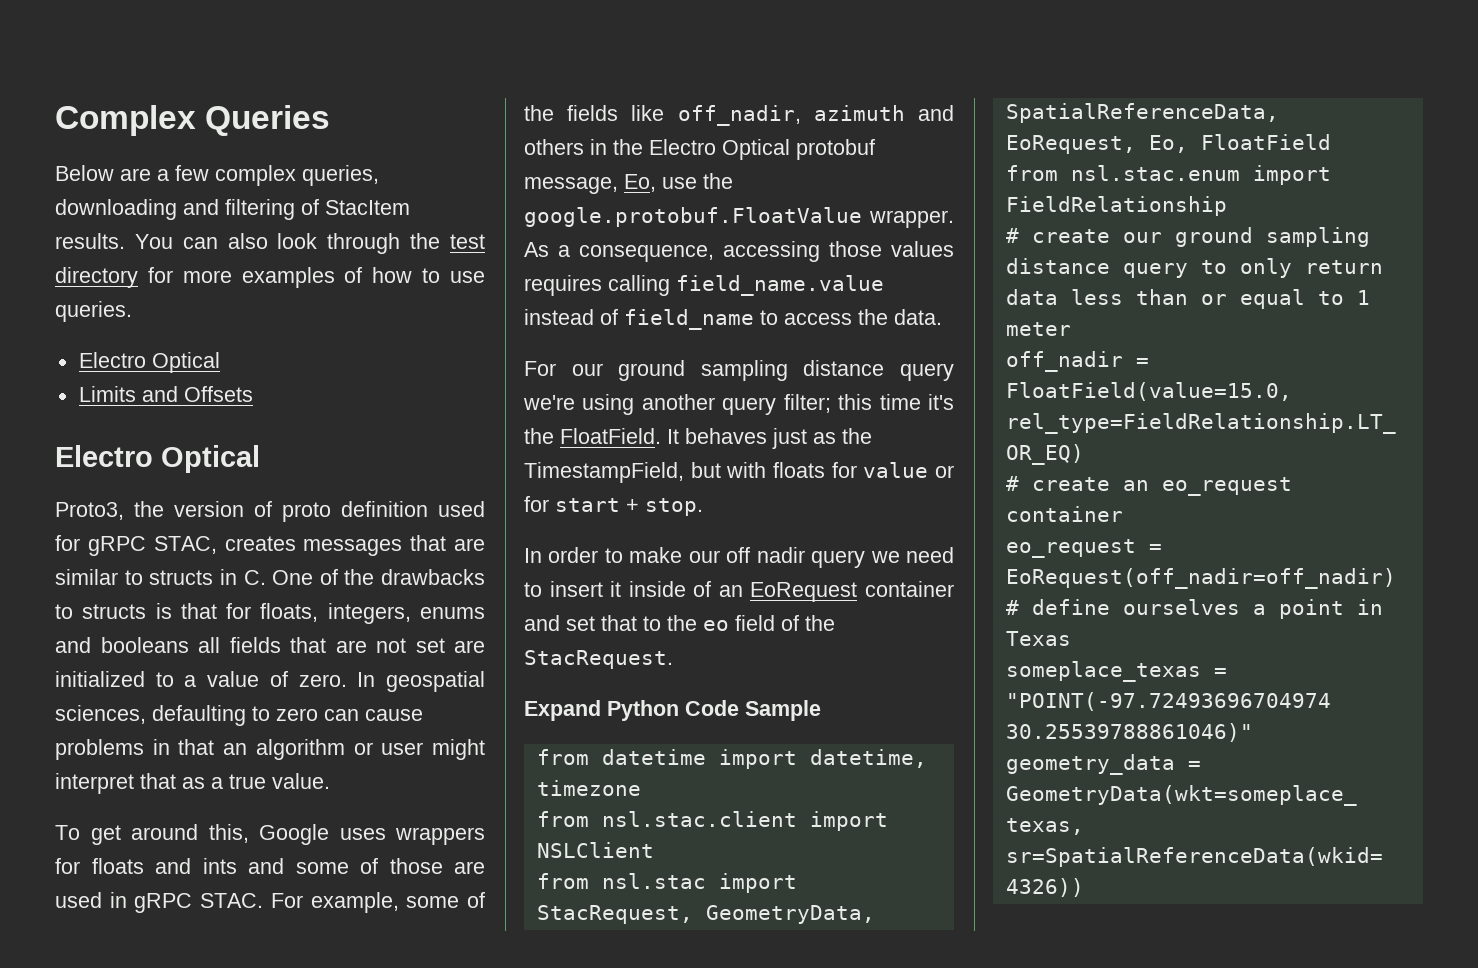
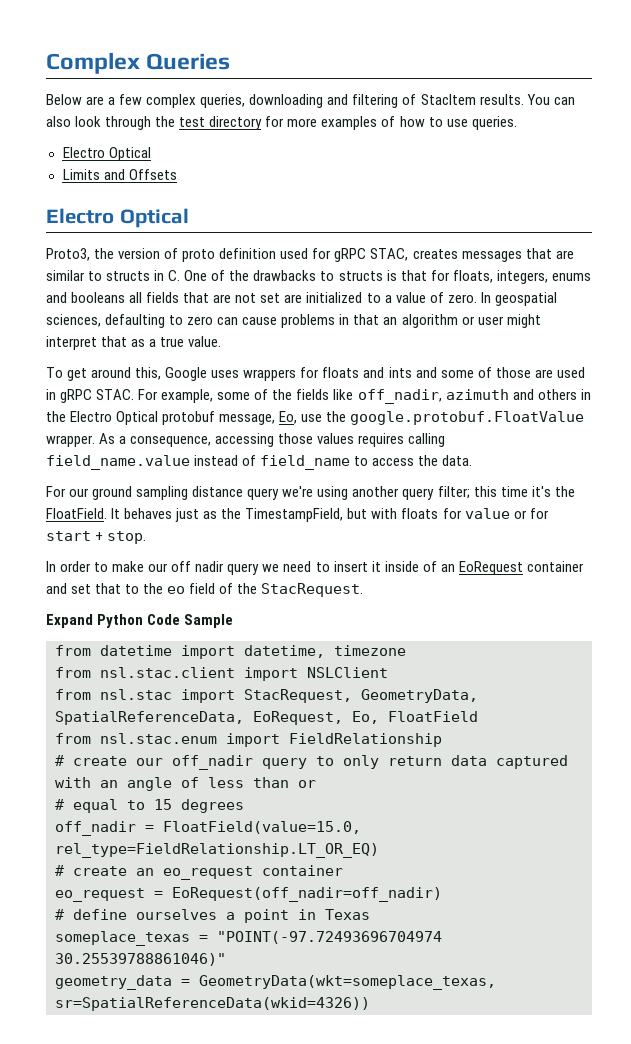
[1174,227,1370,247] [1005,258,1110,274] ground sampling distance -> [172,755,253,770] off_nadir
(1058, 297) none -> [496,755,568,769] [55,777,199,791] captured with an angle of
(1227, 299) none -> [55,799,64,810] // #
[1356,290,1370,305] [1005,322,1071,336] 1 meter -> [154,799,244,813] 15 degrees

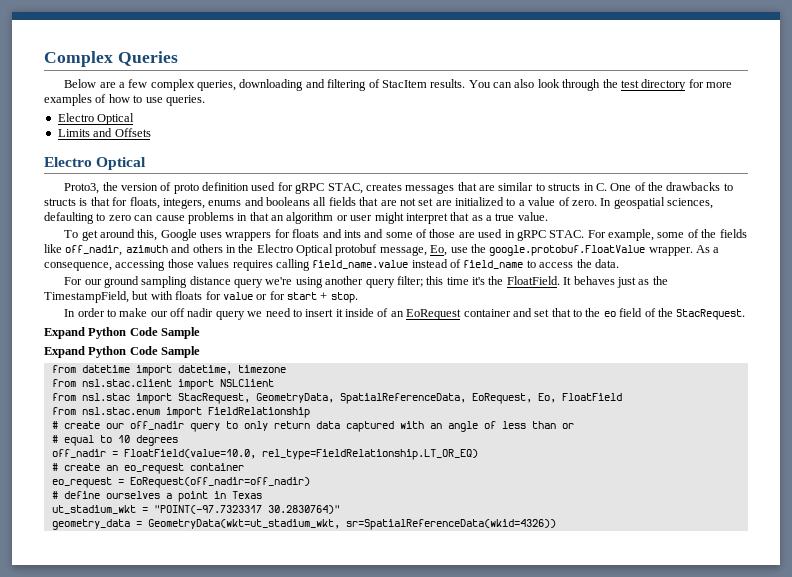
(234, 621) none -> [44,346,201,358] // Expand Python Code Sample
[154,799,172,810] 15 -> [117,435,130,443] 10
[163,821,361,834] FloatField(value=15.0, -> [123,449,256,459] FloatField(value=10.0,
[55,931,442,946] [55,953,226,966] someplace_texas = "POINT(-97.72493696704974 30.25539788861046)" -> [51,505,340,514] ut_stadium_wkt = "POINT(-97.7323317 30.2830764)"
[199,975,496,990] GeometryData(wkt=someplace_texas, -> [147,519,340,529] GeometryData(wkt=ut_stadium_wkt,

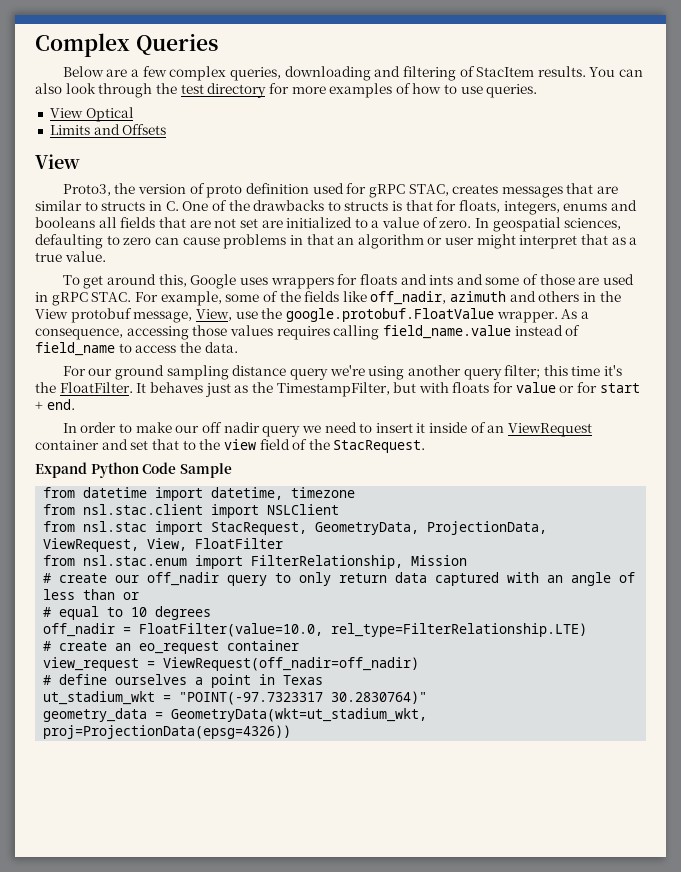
[57,113,94,122] Electro -> [49,108,83,118] View
[44,157,147,170] Electro Optical -> [35,154,80,169] View
[256,244,333,256] Electro Optical -> [35,309,68,319] View
[430,245,448,256] Eo, -> [195,309,232,321] View,
[506,276,560,285] FloatField. -> [59,382,133,393] FloatFilter.
[44,291,129,303] TimestampField, -> [276,382,390,397] TimestampFilter,
[330,292,358,303] stop. -> [46,399,75,410] end.
[406,309,462,320] EoRequest -> [508,423,593,437] ViewRequest
[603,311,616,317] eo -> [223,439,256,450] view
[44,346,201,358] // Expand Python Code Sample -> (232, 470) none
[339,393,622,404] SpatialReferenceData, EoRequest, Eo, FloatField -> [427,521,548,535] [43,538,284,552] ProjectionData, ViewRequest, View, FloatFilter
[207,407,310,418] FieldRelationship -> [251,555,468,569] FilterRelationship, Mission
[123,449,478,460] FloatField(value=10.0, rel_type=FieldRelationship.LT_OR_EQ) -> [139,623,588,637] FloatFilter(value=10.0, rel_type=FilterRelationship.LTE)
[51,477,310,488] eo_request = EoRequest(off_nadir=off_nadir) -> [43,657,420,671] view_request = ViewRequest(off_nadir=off_nadir)
[345,519,556,530] sr=SpatialReferenceData(wkid=4326)) -> [43,725,292,739] proj=ProjectionData(epsg=4326))

